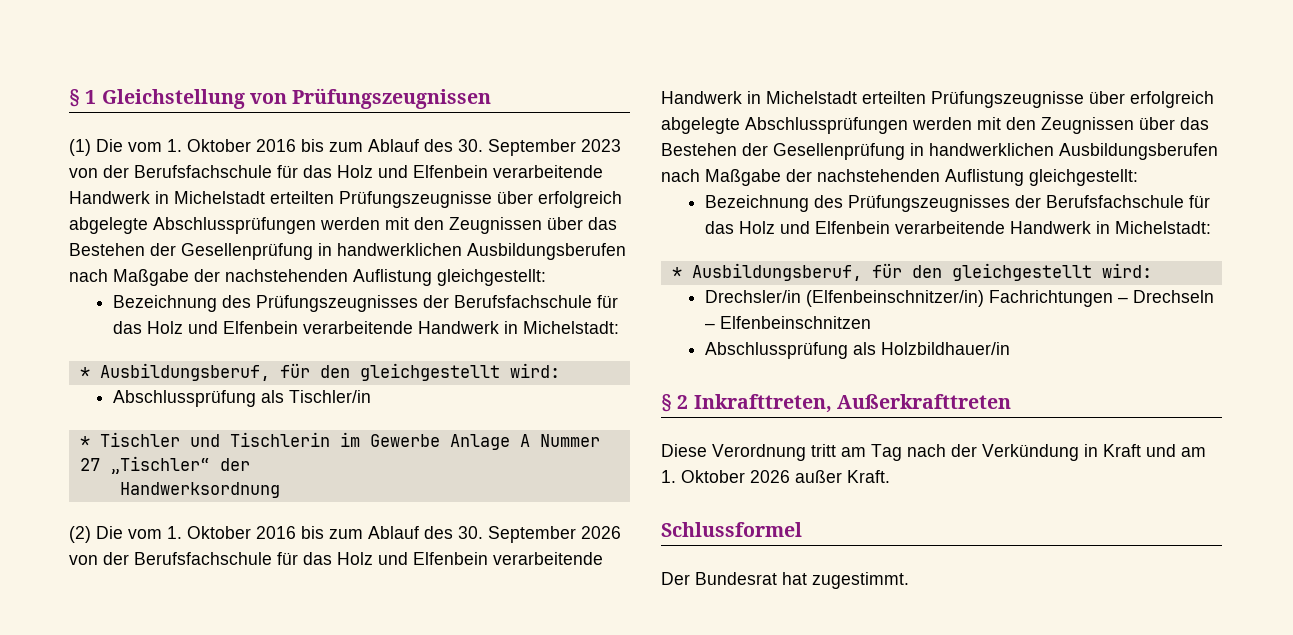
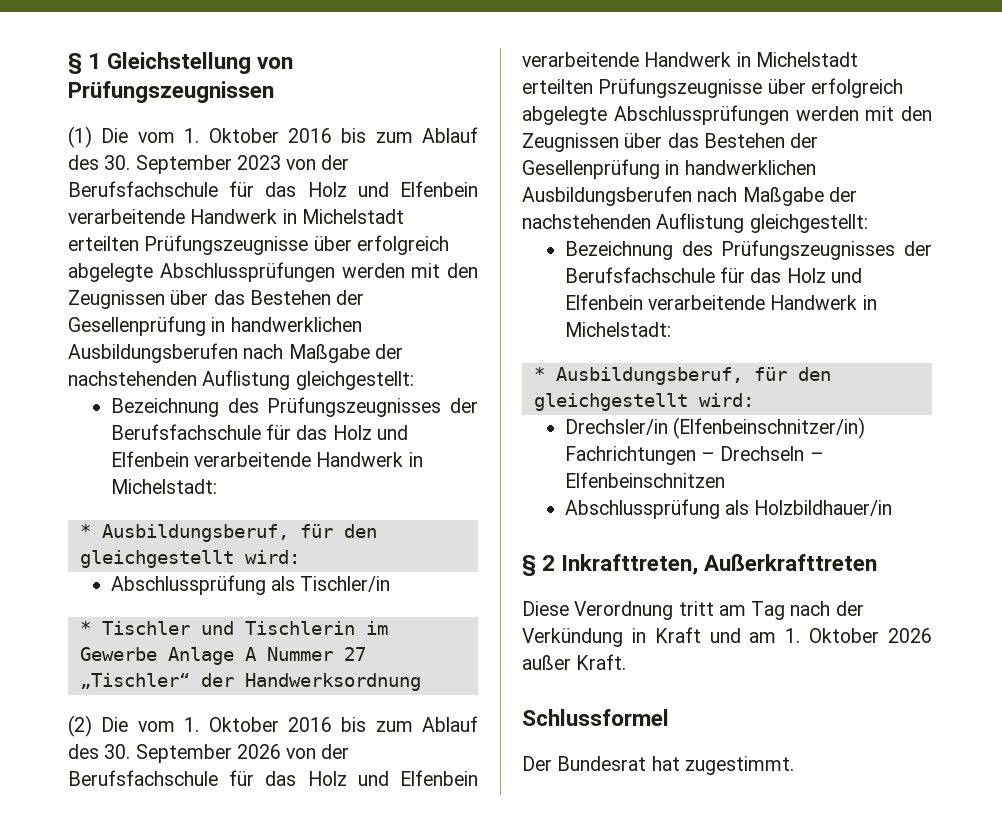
(250, 464) // -> (234, 680) none

